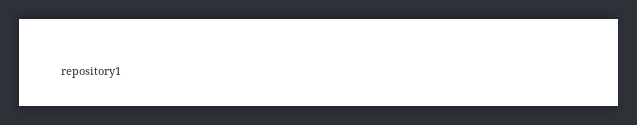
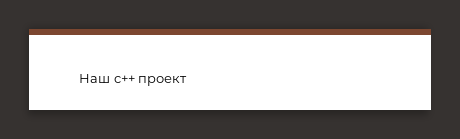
[61,67,121,78] repository1 -> [79,74,188,86] Наш c++ проект

